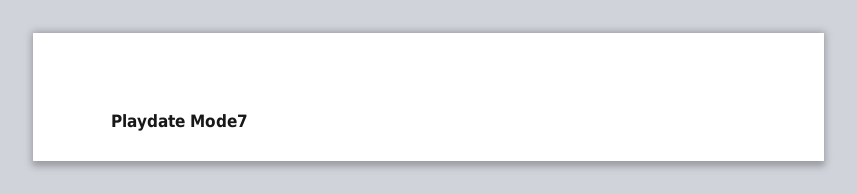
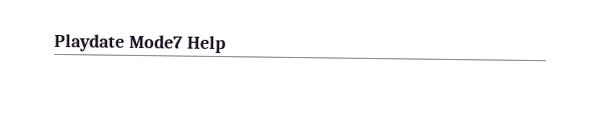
(248, 121) none -> [186,35,226,54] Help

